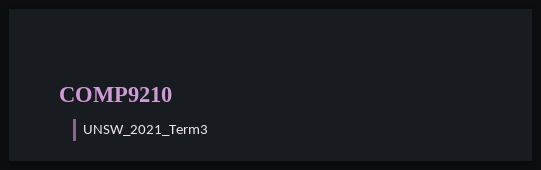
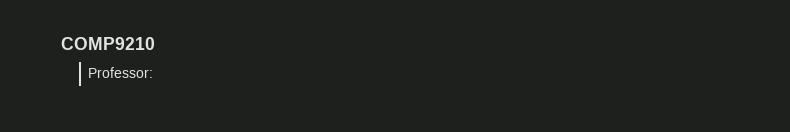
[83,125,209,136] UNSW_2021_Term3 -> [88,67,154,78] Professor:

